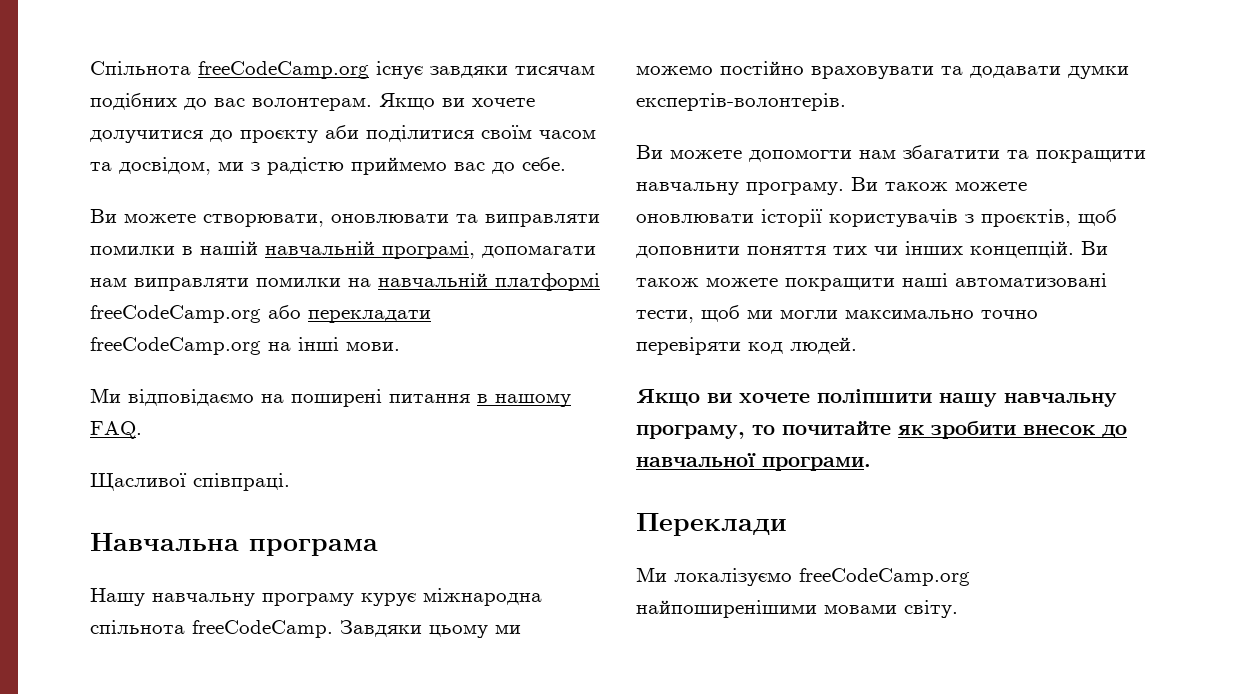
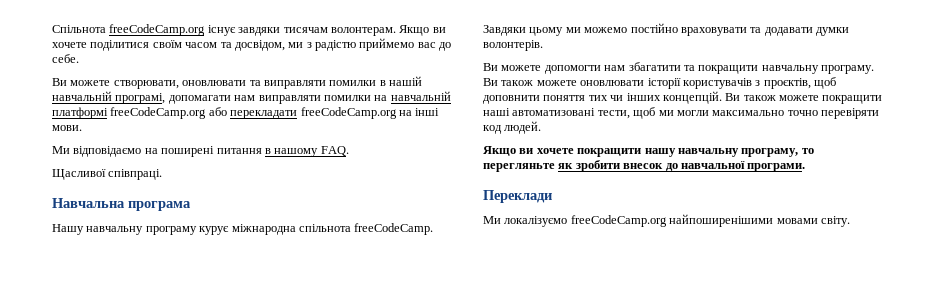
[90,93,245,110] подібних до вас -> (328, 30) none
[90,125,359,143] долучитися до проєкту аби -> (87, 45) none
[636,93,846,111] експертів-волонтерів. -> [483,40,543,51] волонтерів.
[817,389,932,403] поліпшити -> [577,148,642,157] покращити
[782,421,891,435] почитайте -> [483,163,555,172] перегляньте

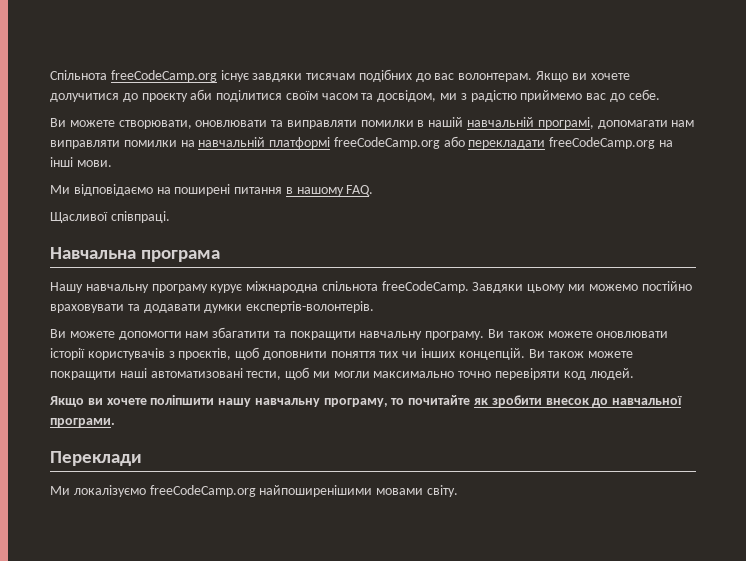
(328, 30) none -> [358,69,455,82] подібних до вас
(87, 45) none -> [50,89,213,102] долучитися до проєкту аби
[483,40,543,51] волонтерів. -> [246,301,375,313] експертів-волонтерів.
[577,148,642,157] покращити -> [150,395,215,405] поліпшити
[483,163,555,172] перегляньте -> [408,395,471,405] почитайте

